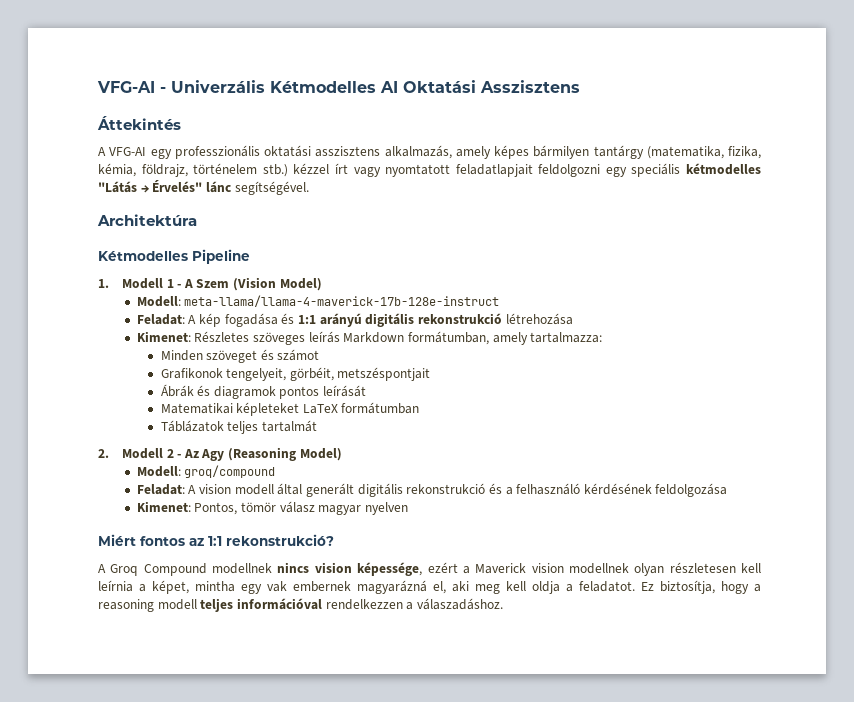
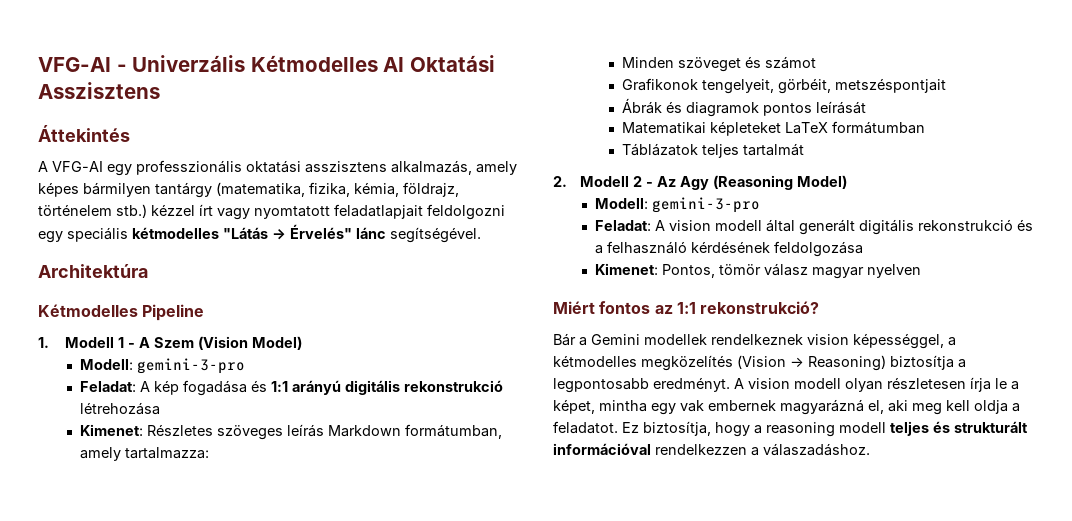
[184,295,500,307] meta-llama/llama-4-maverick-17b-128e-instruct -> [137,358,246,374] gemini-3-pro
[184,465,276,478] groq/compound -> [652,197,761,213] gemini-3-pro
[98,562,761,576] [98,580,133,592] A Groq Compound modellnek nincs vision képessége, ezért a Maverick vision modellnek olyan részletesen kell leírnia -> [553,333,956,349] [553,355,966,371] [553,377,1007,393] Bár a Gemini modellek rendelkeznek vision képességgel, a kétmodelles megközelítés (Vision → Reasoning) biztosítja a legpontosabb eredményt. A vision modell olyan részletesen írja le
(234, 605) none -> [933,421,1028,433] és strukturált

